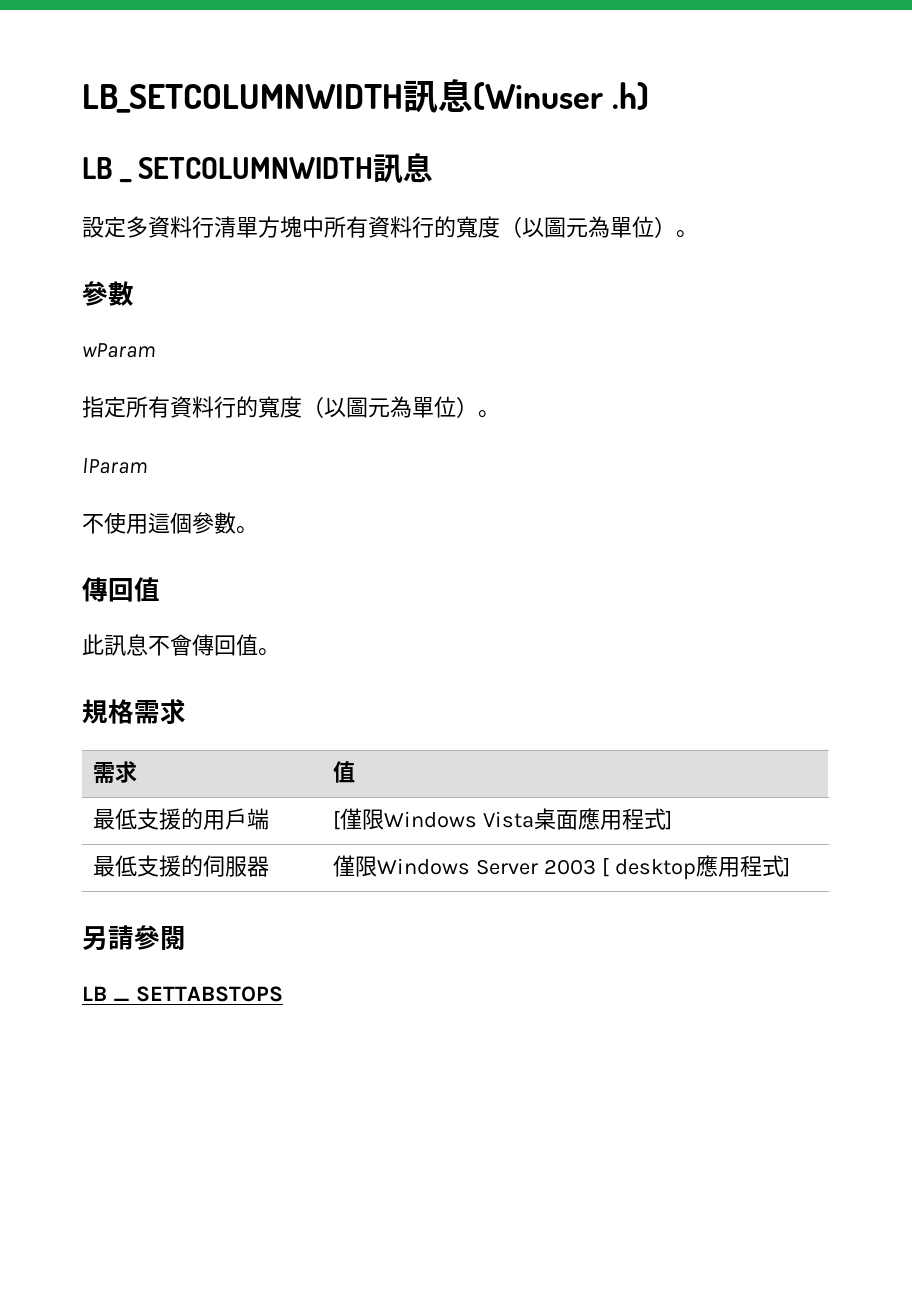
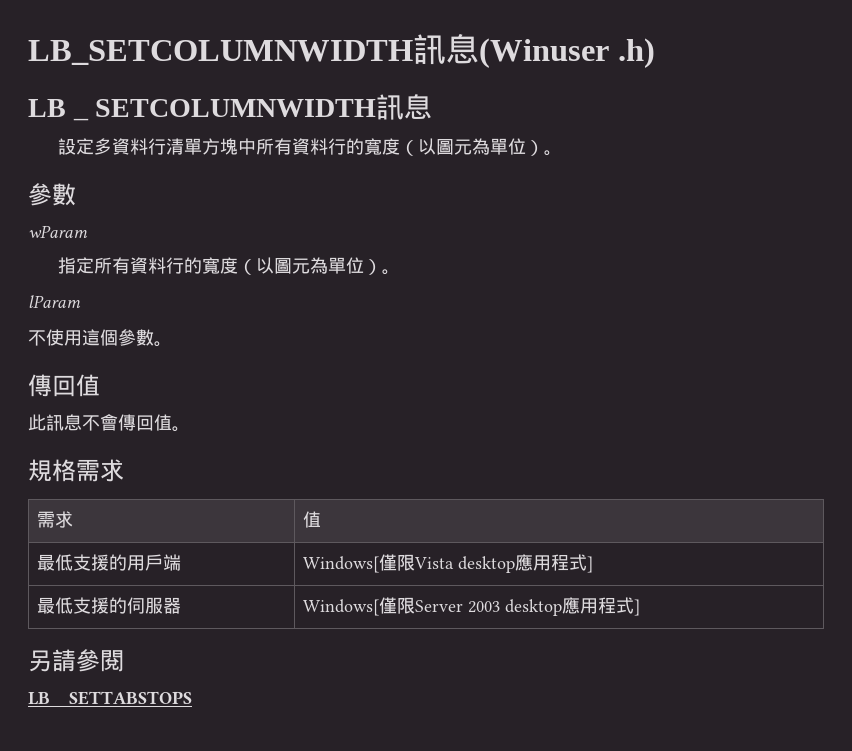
[332,808,578,830] [僅限Windows Vista桌面 -> [302,554,515,573] Windows[僅限Vista desktop
[332,855,470,877] 僅限Windows -> [302,597,415,616] Windows[僅限
[601,857,609,877] [ -> (500, 607) none

